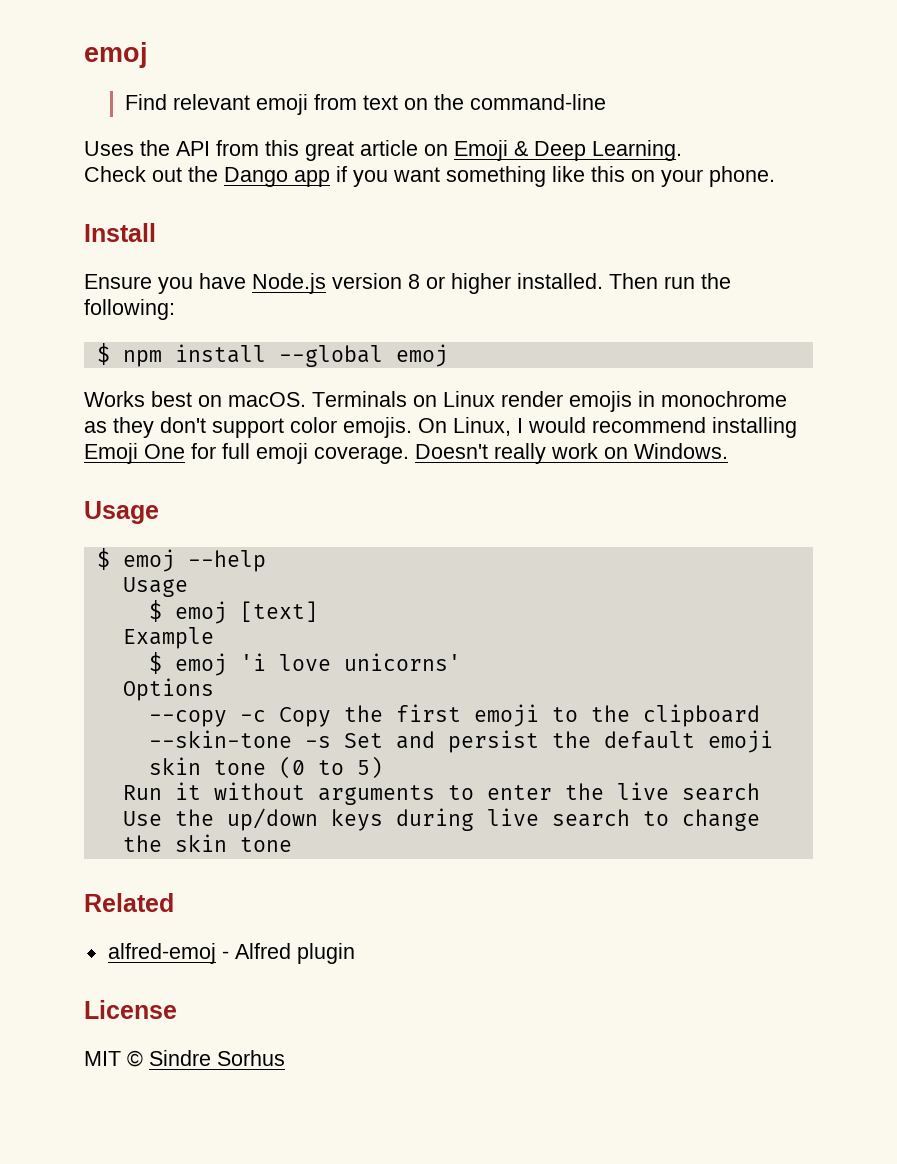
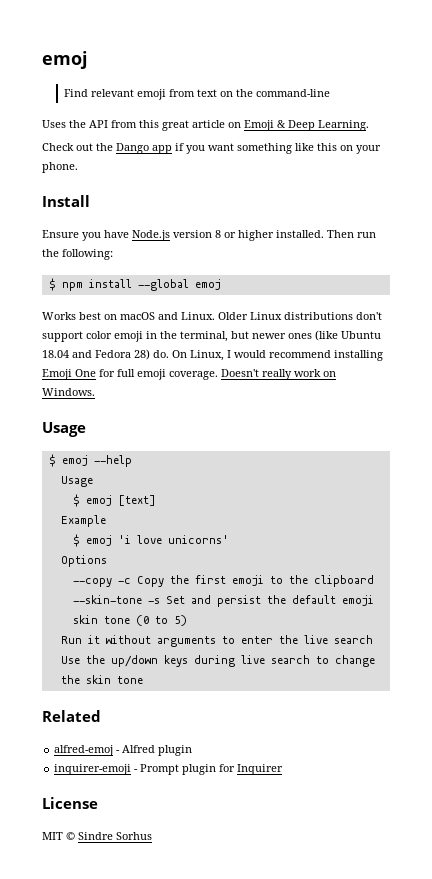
[228,391,787,412] [84,417,412,438] macOS. Terminals on Linux render emojis in monochrome as they don't support color emojis. -> [120,312,382,320] [42,330,381,342] [42,349,169,360] macOS and Linux. Older Linux distributions don't support color emoji in the terminal, but newer ones (like Ubuntu 18.04 and Fedora 28) do.
(355, 953) none -> [54,764,284,775] // inquirer-emoji - Prompt plugin for Inquirer

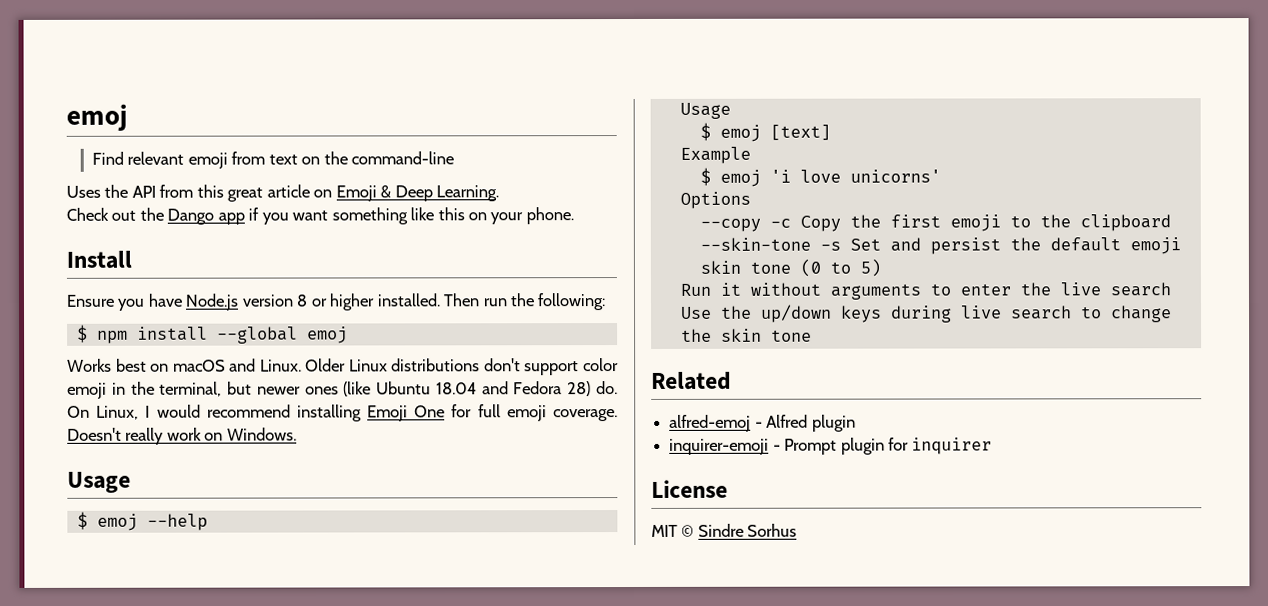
[237,764,284,775] Inquirer -> [911,437,993,455] inquirer

